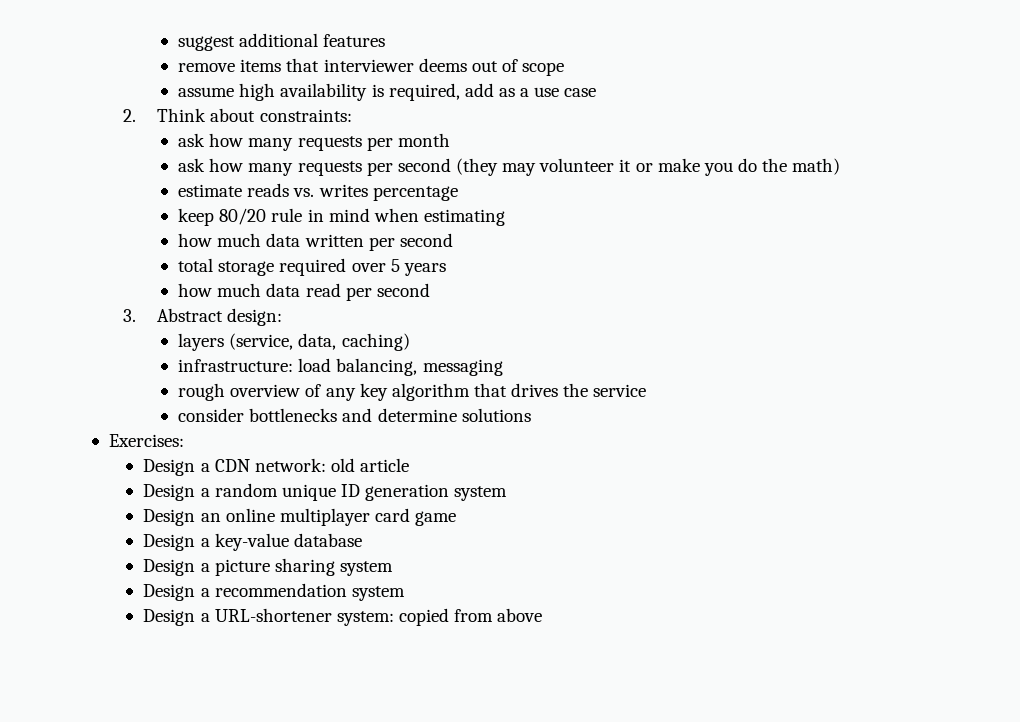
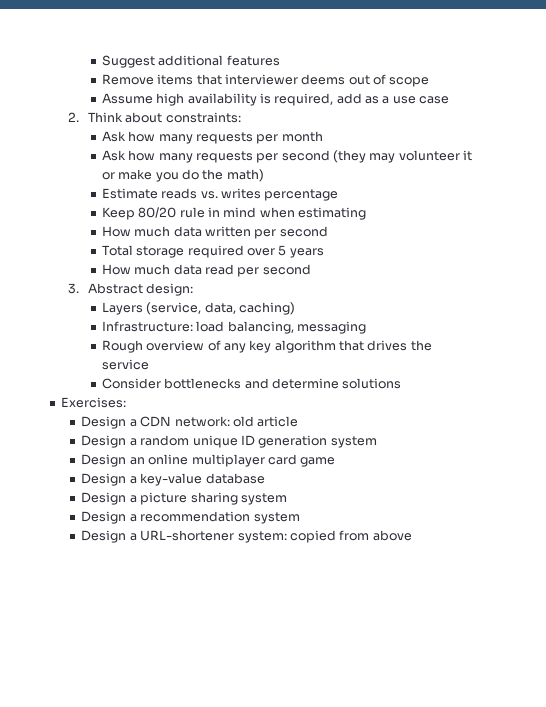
[178,36,236,51] suggest -> [101,55,155,68] Suggest
[178,63,236,72] remove -> [101,74,154,85] Remove
[178,87,235,97] assume -> [101,93,153,104] Assume
[178,133,206,147] ask -> [101,131,126,142] Ask
[178,158,206,172] ask -> [101,150,126,161] Ask
[178,184,243,197] estimate -> [101,188,158,199] Estimate
[178,208,215,226] keep -> [101,207,135,220] Keep
[178,233,213,247] how -> [101,226,131,237] How
[178,258,214,272] total -> [101,245,133,256] Total
[178,283,213,297] how -> [101,264,131,275] How
[178,333,225,351] layers -> [101,302,143,315] Layers
[178,359,294,372] infrastructure: -> [101,321,193,332] Infrastructure:
[178,383,226,401] rough -> [101,340,143,353] Rough
[178,408,245,422] consider -> [101,378,161,389] Consider

